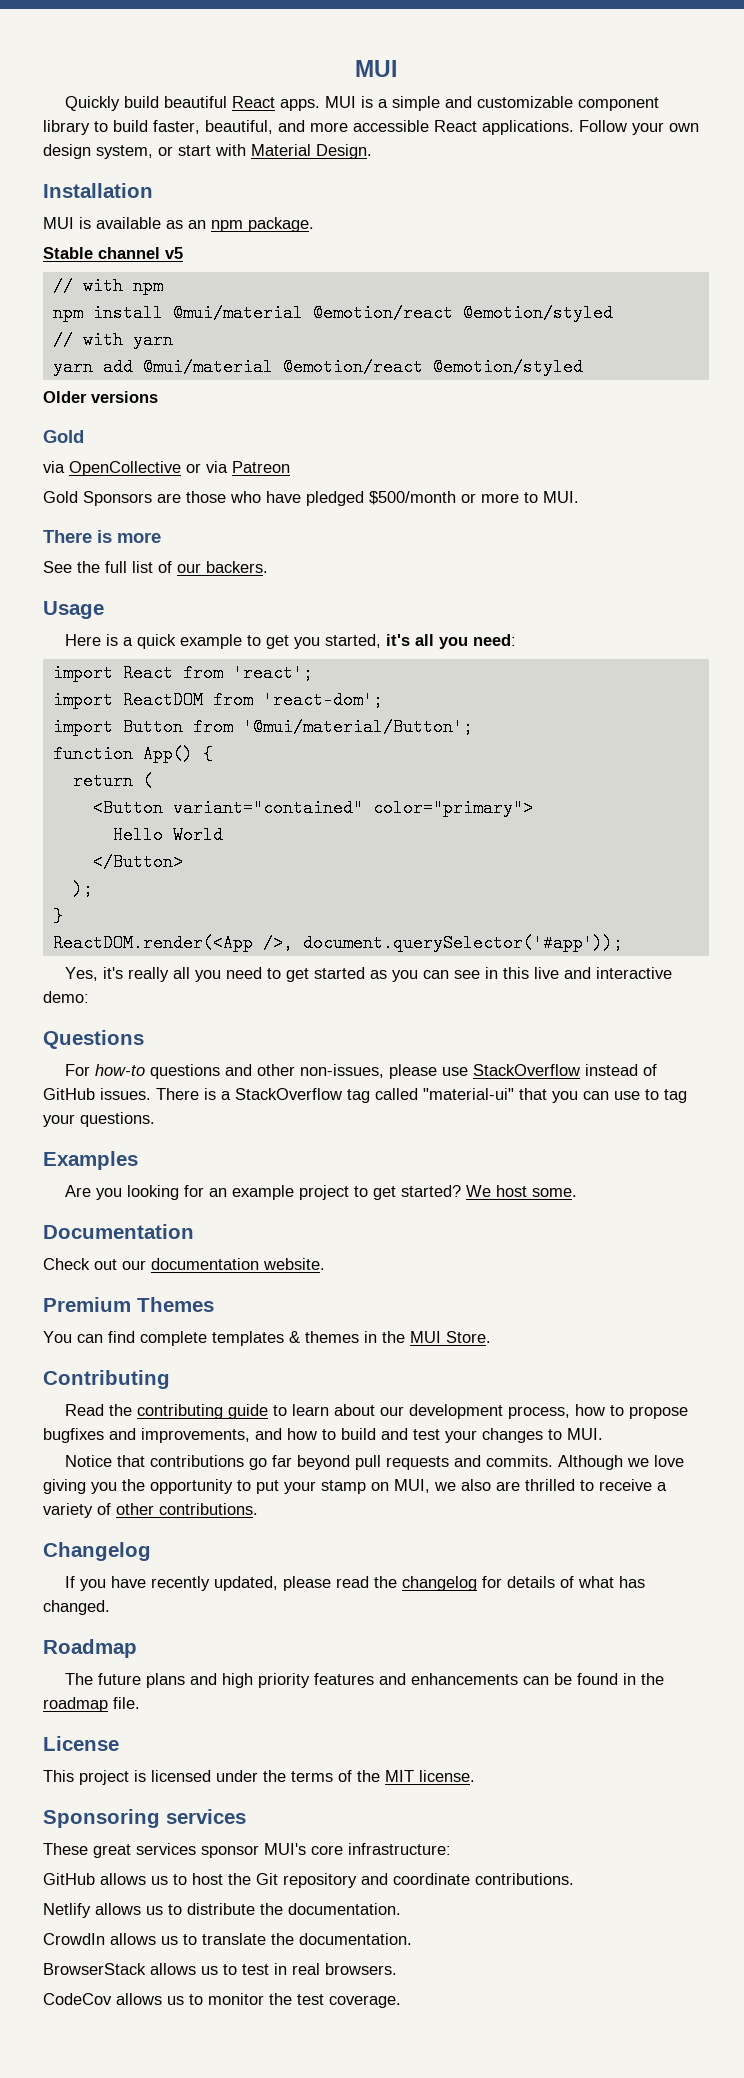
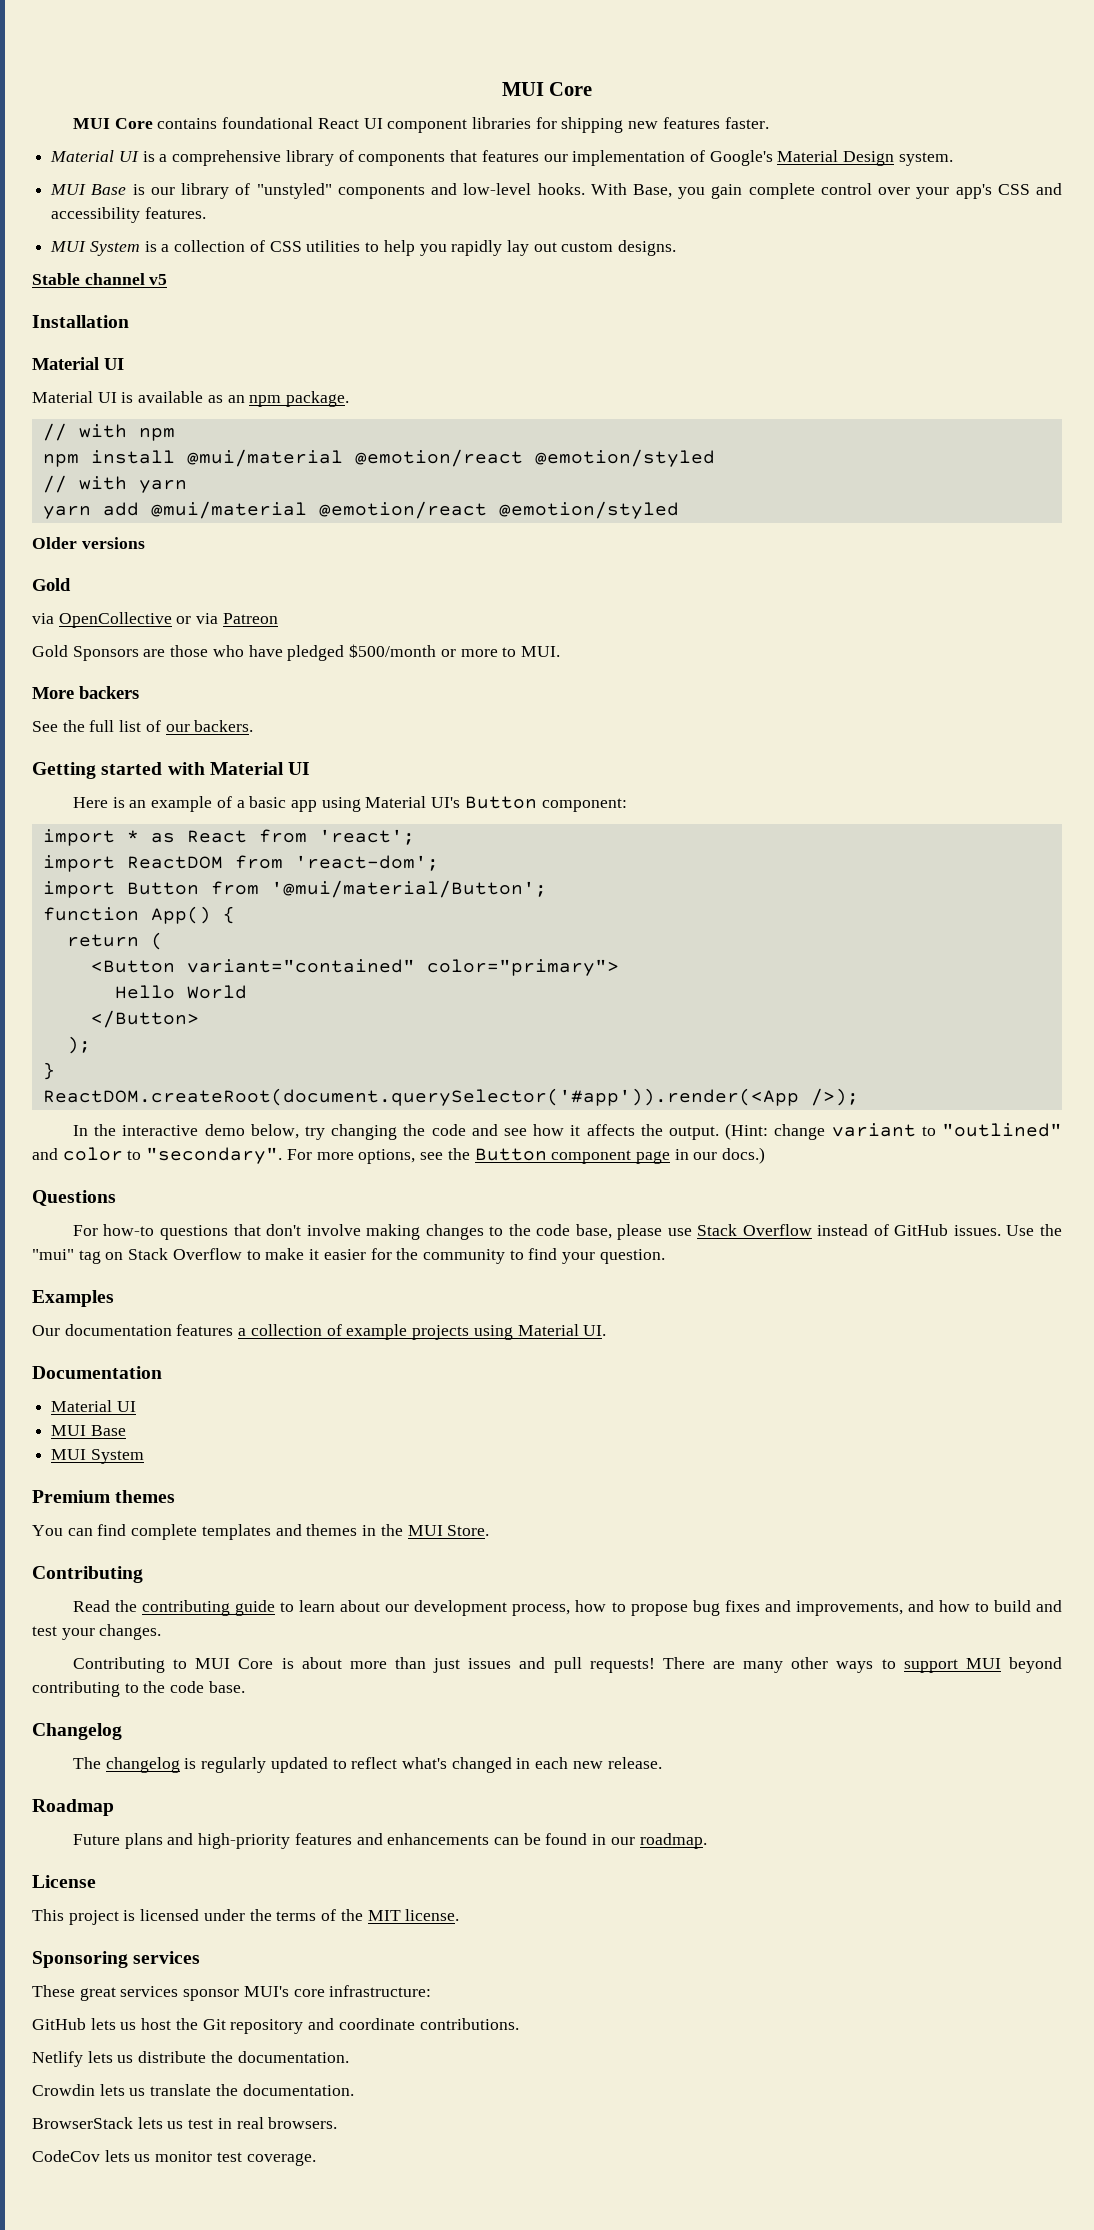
[355,60,397,77] [64,96,659,111] [43,120,699,135] [43,144,372,159] [43,183,153,198] [43,217,74,229] MUI // Quickly build beautiful React apps. MUI is a simple and customizable component library to build faster, beautiful, and more accessible React applications. Follow your own design system, or start with Material Design. // Installation // MUI -> [501,82,593,96] [72,117,769,133] [50,150,953,166] [50,183,1062,199] [51,207,206,223] [50,240,677,256] [32,273,168,285] [32,315,129,328] [32,357,124,370] [32,391,117,403] MUI Core // MUI Core contains foundational React UI component libraries for shipping new features faster. // Material UI is a comprehensive library of components that features our implementation of Google's Material Design system. // MUI Base is our library of "unstyled" components and low-level hooks. With Base, you gain complete control over your app's CSS and accessibility features. // MUI System is a collection of CSS utilities to help you rapidly lay out custom designs. // Stable channel v5 // Installation // Material UI // Material UI
[43,247,183,259] // Stable channel v5 -> (350, 399) none
[43,530,161,543] There is more -> [32,686,139,699] More backers
[43,601,104,619] [64,634,516,649] [52,664,113,682] Usage // Here is a quick example to get you started, it's all you need: // import -> [32,762,311,779] [72,796,627,812] [42,829,175,846] Getting started with Material UI // Here is an example of a basic app using Material UI's Button component: // import * as
[52,934,623,952] [64,967,672,982] [43,991,89,1003] [43,1030,144,1049] [64,1064,657,1079] [43,1088,687,1103] [43,1112,155,1127] [43,1151,138,1170] [64,1185,577,1200] [43,1224,194,1239] [43,1258,325,1270] ReactDOM.render(<App />, document.querySelector('#app')); // Yes, it's really all you need to get started as you can see in this live and interactive demo: // Questions // For how-to questions and other non-issues, please use StackOverflow instead of GitHub issues. There is a StackOverflow tag called "material-ui" that you can use to tag your questions. // Examples // Are you looking for an example project to get started? We host some. // Documentation // Check out our documentation website. -> [42,1088,859,1106] [72,1123,1063,1140] [32,1147,766,1164] [32,1190,116,1206] [72,1224,1063,1240] [32,1248,665,1264] [32,1290,114,1307] [32,1324,607,1340] [32,1366,162,1379] [51,1400,136,1412] [51,1425,126,1436] [51,1449,144,1464] ReactDOM.createRoot(document.querySelector('#app')).render(<App />); // In the interactive demo below, try changing the code and see how it affects the output. (Hint: change variant to "outlined" and color to "secondary". For more options, see the Button component page in our docs.) // Questions // For how-to questions that don't involve making changes to the code base, please use Stack Overflow instead of GitHub issues. Use the "mui" tag on Stack Overflow to make it easier for the community to find your question. // Examples // Our documentation features a collection of example projects using Material UI. // Documentation // Material UI // MUI Base // MUI System
[137,1297,214,1312] Themes -> [115,1490,176,1503] themes
[289,1331,300,1343] & -> [275,1524,302,1536] and
[43,1428,104,1443] bugfixes -> [692,1600,760,1616] bug fixes
[482,1428,603,1443] [64,1455,684,1470] [43,1479,667,1494] [43,1503,258,1518] [43,1542,151,1561] [64,1576,645,1591] [43,1600,110,1615] [43,1639,137,1658] [64,1673,310,1688] changes to MUI. // Notice that contributions go far beyond pull requests and commits. Although we love giving you the opportunity to put your stamp on MUI, we also are thrilled to receive a variety of other contributions. // Changelog // If you have recently updated, please read the changelog for details of what has changed. // Roadmap // The future plans and high priority -> [99,1624,162,1640] [72,1657,1063,1673] [32,1681,245,1697] [32,1723,122,1740] [72,1757,662,1773] [32,1799,114,1816] [72,1833,291,1849] changes. // Contributing to MUI Core is about more than just issues and pull requests! There are many other ways to support MUI beyond contributing to the code base. // Changelog // The changelog is regularly updated to reflect what's changed in each new release. // Roadmap // Future plans and high-priority
[640,1673,664,1685] [43,1697,140,1712] the roadmap file. -> [610,1833,707,1849] our roadmap.
[100,1873,187,1885] allows us to -> [90,2018,137,2030] lets us
[95,1903,182,1915] allows us to -> [87,2051,134,2063] lets us
[43,1933,197,1945] CrowdIn allows us to -> [32,2084,146,2096] Crowdin lets us
[150,1963,237,1975] allows us to -> [137,2117,184,2129] lets us
[116,1993,292,2005] allows us to monitor the -> [104,2150,213,2162] lets us monitor

